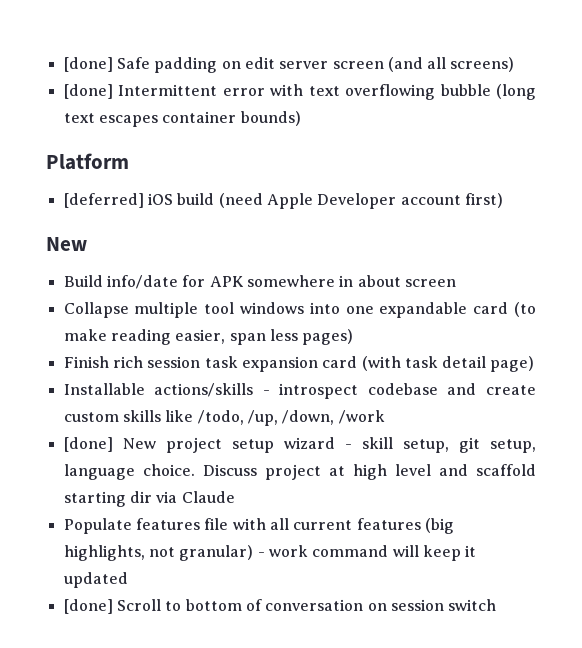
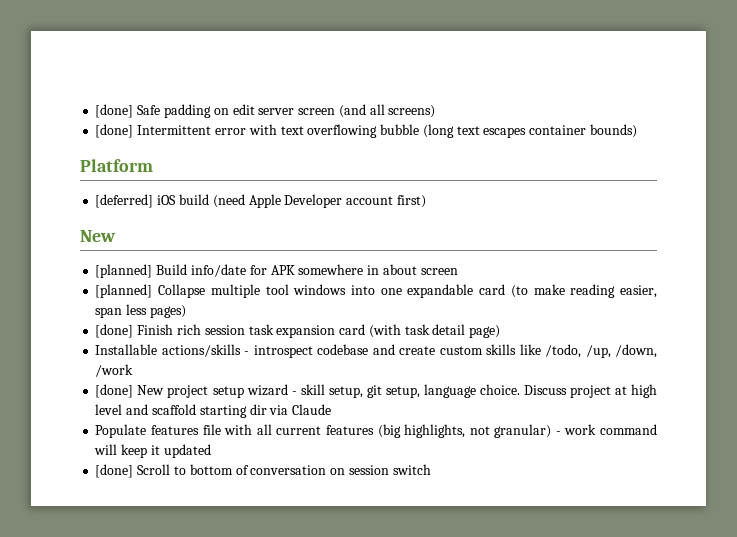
(87, 244) none -> [95,264,153,278] [planned]
(456, 283) none -> [95,284,153,298] [planned]
(354, 337) none -> [95,324,134,338] [done]

